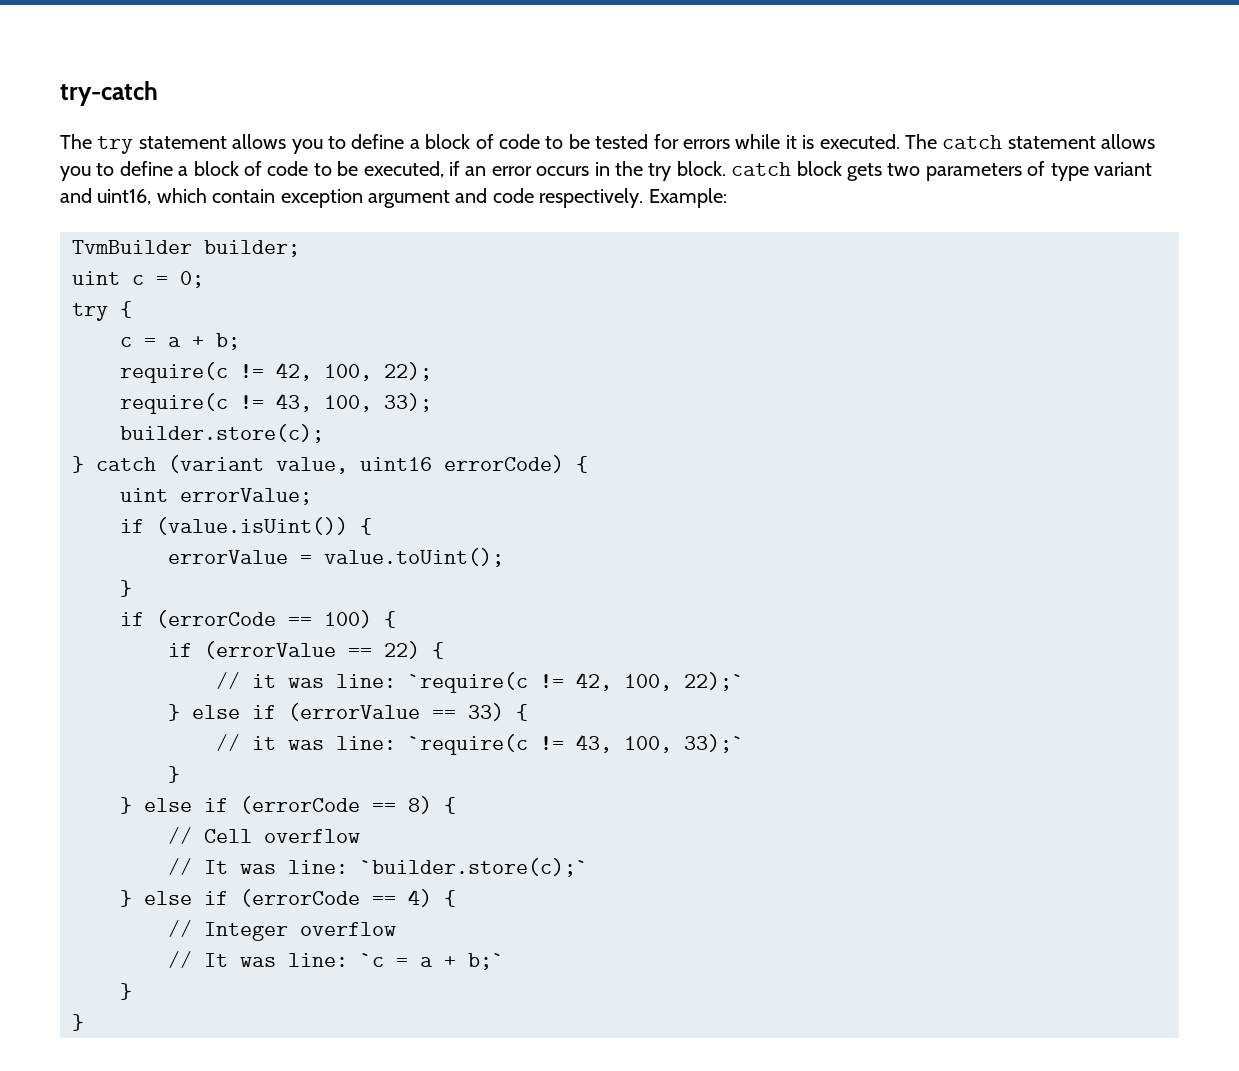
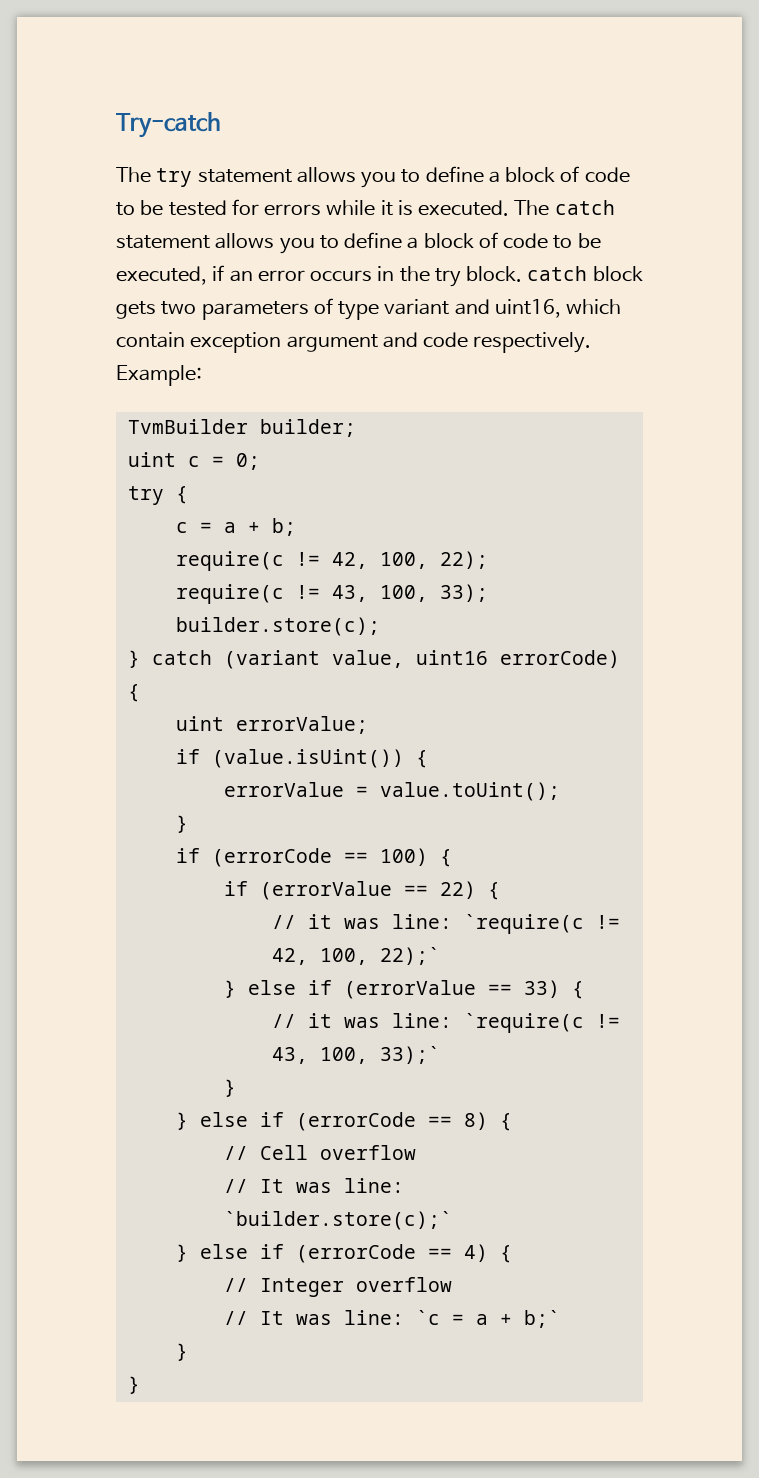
[60,81,158,106] try-catch -> [116,112,221,138] Try-catch

